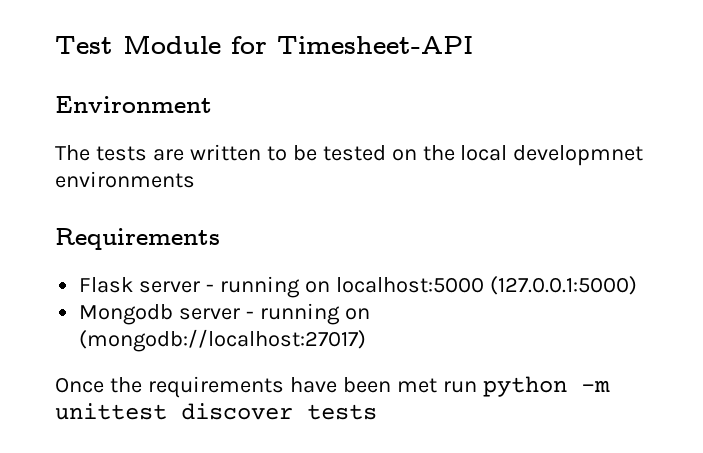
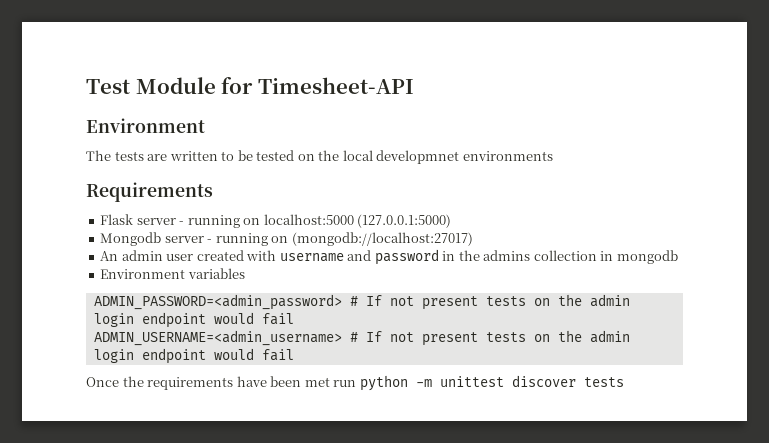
(367, 340) none -> [100,249,678,265] [100,268,245,279] [93,294,630,310] [93,312,294,328] [93,330,630,346] [93,348,294,364] // An admin user created with username and password in the admins collection in mongodb // Environment variables // ADMIN_PASSWORD=<admin_password> # If not present tests on the admin login endpoint would fail // ADMIN_USERNAME=<admin_username> # If not present tests on the admin login endpoint would fail

